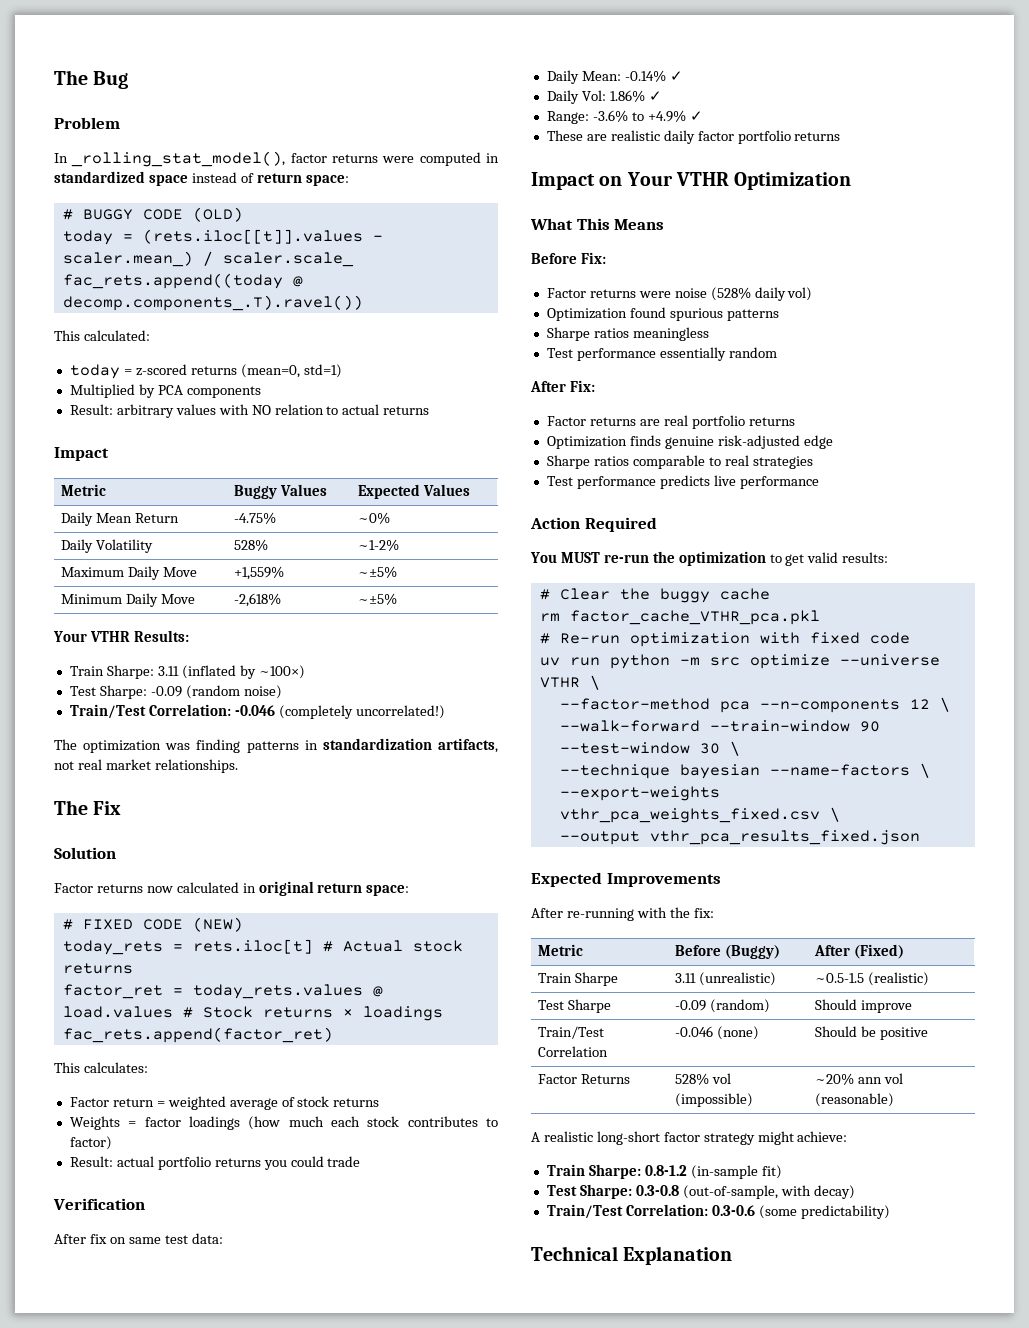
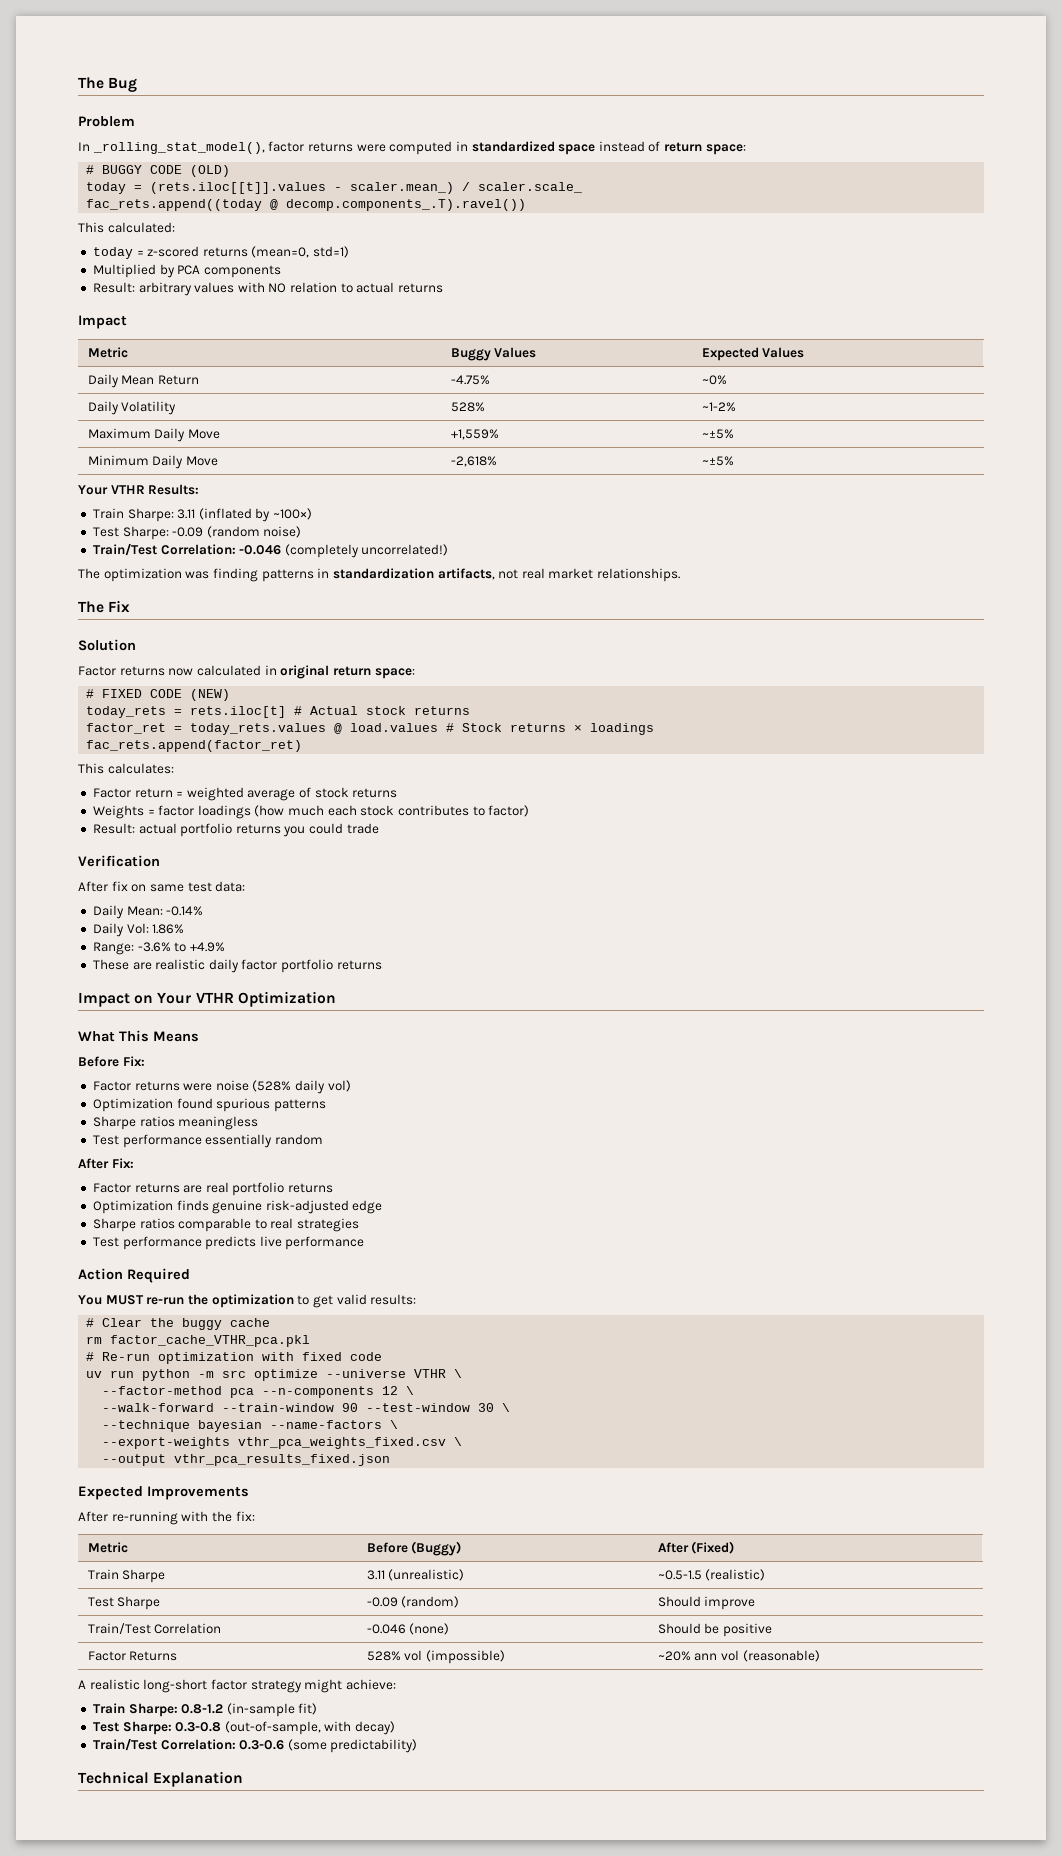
[669,71,683,81] ✓ -> (204, 911) none
[648,91,662,101] ✓ -> (185, 929) none
[689,111,703,121] ✓ -> (225, 947) none

